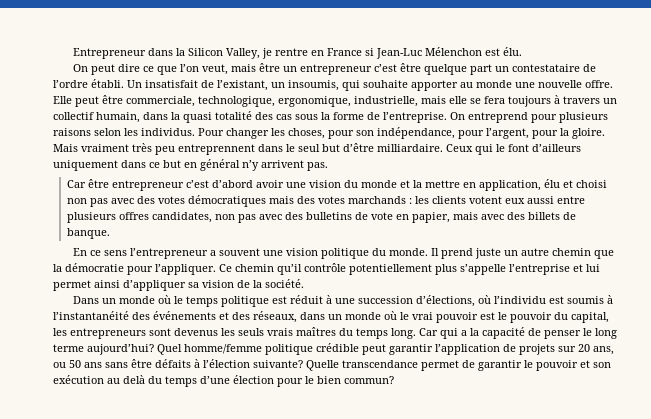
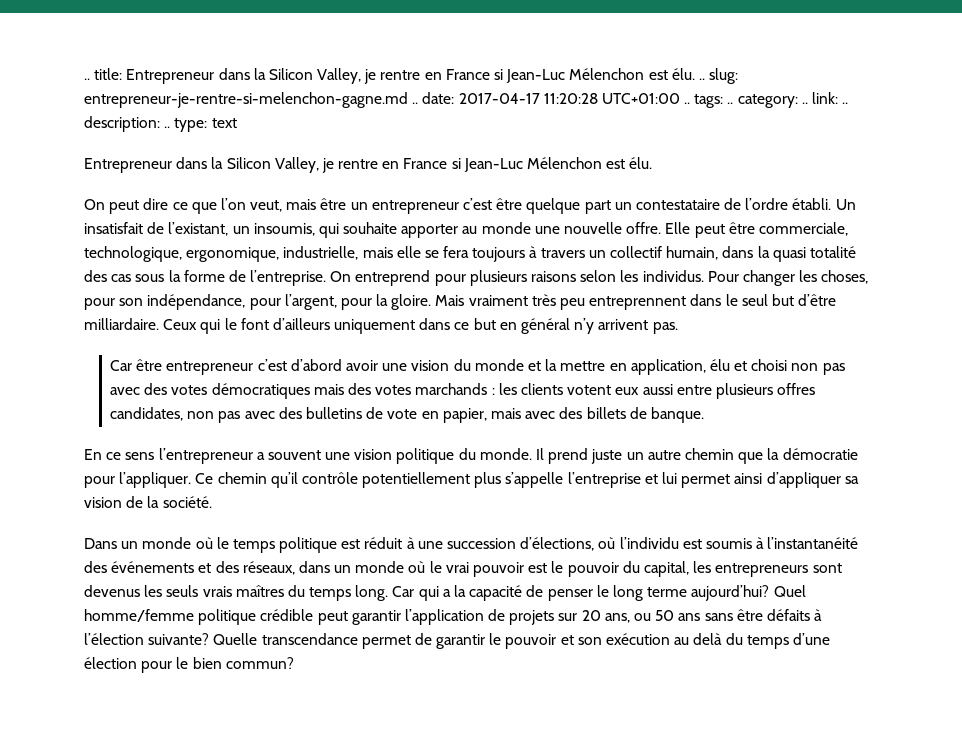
(73, 53) none -> [84,68,739,84] [84,92,849,108] [84,116,237,132] .. title: Entrepreneur dans la Silicon Valley, je rentre en France si Jean-Luc Mélenchon est élu. .. slug: entrepreneur-je-rentre-si-melenchon-gagne.md .. date: 2017-04-17 11:20:28 UTC+01:00 .. tags: .. category: .. link: .. description: .. type: text //

